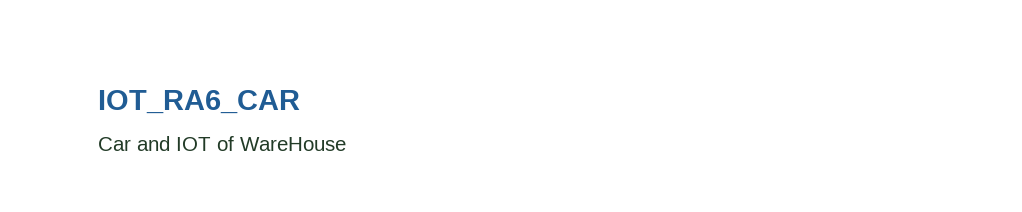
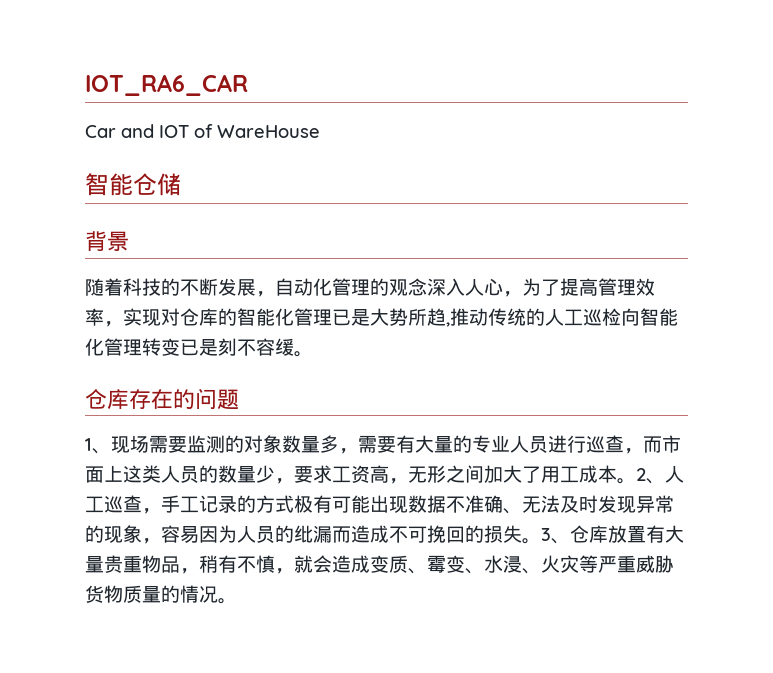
(346, 144) none -> [85,173,181,196] [85,231,129,251] [85,278,655,297] [85,308,678,327] [85,338,313,357] [85,388,239,410] [85,435,681,454] [85,465,684,484] [85,495,674,514] [85,525,684,544] [85,555,674,574] [85,585,237,604] // 智能仓储 // 背景 // 随着科技的不断发展，自动化管理的观念深入人心，为了提高管理效率，实现对仓库的智能化管理已是大势所趋,推动传统的人工巡检向智能化管理转变已是刻不容缓。 // 仓库存在的问题 // 1、现场需要监测的对象数量多，需要有大量的专业人员进行巡查，而市面上这类人员的数量少，要求工资高，无形之间加大了用工成本。2、人工巡查，手工记录的方式极有可能出现数据不准确、无法及时发现异常的现象，容易因为人员的纰漏而造成不可挽回的损失。3、仓库放置有大量贵重物品，稍有不慎，就会造成变质、霉变、水浸、火灾等严重威胁货物质量的情况。

